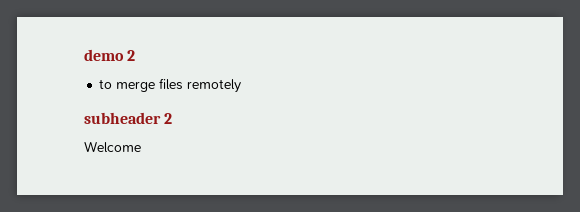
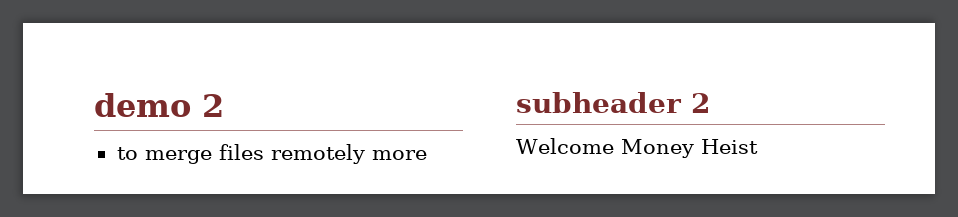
(242, 86) none -> [371,150,427,160] more
(141, 147) none -> [620,139,758,158] Money Heist

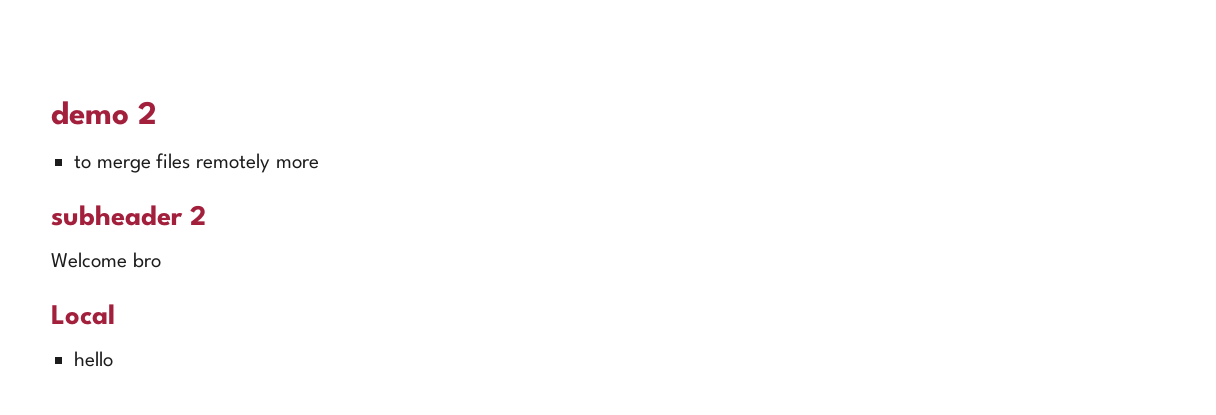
[620,139,758,158] Money Heist -> [132,252,161,268] [51,304,115,325] [74,351,114,367] bro // Local // hello

